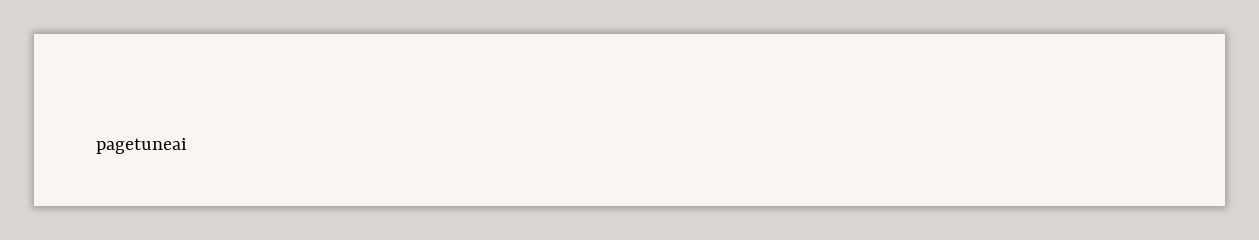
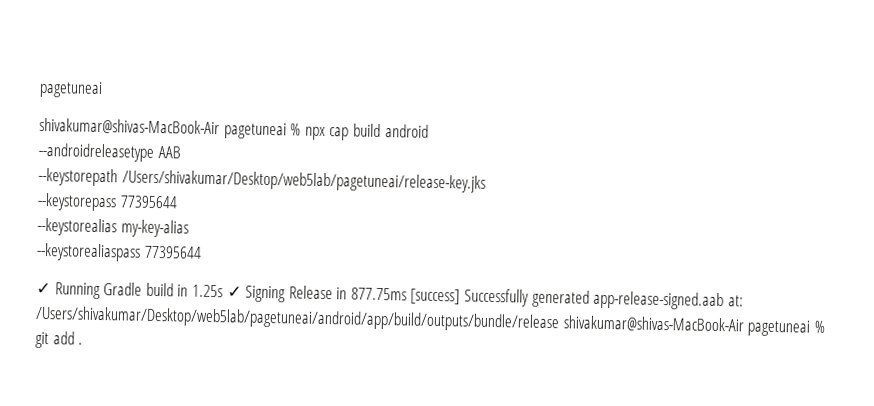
[96,138,187,154] pagetuneai -> [39,80,103,99] [39,117,429,141] [38,142,181,162] [38,167,486,193] [37,192,178,212] [37,217,189,238] [36,242,202,262] [36,282,744,311] [35,305,825,337] [35,331,84,349] pagetuneai // shivakumar@shivas-MacBook-Air pagetuneai % npx cap build android // --androidreleasetype AAB // --keystorepath /Users/shivakumar/Desktop/web5lab/pagetuneai/release-key.jks // --keystorepass 77395644 // --keystorealias my-key-alias // --keystorealiaspass 77395644 // ✓ Running Gradle build in 1.25s ✓ Signing Release in 877.75ms [success] Successfully generated app-release-signed.aab at: /Users/shivakumar/Desktop/web5lab/pagetuneai/android/app/build/outputs/bundle/release shivakumar@shivas-MacBook-Air pagetuneai % git add .

